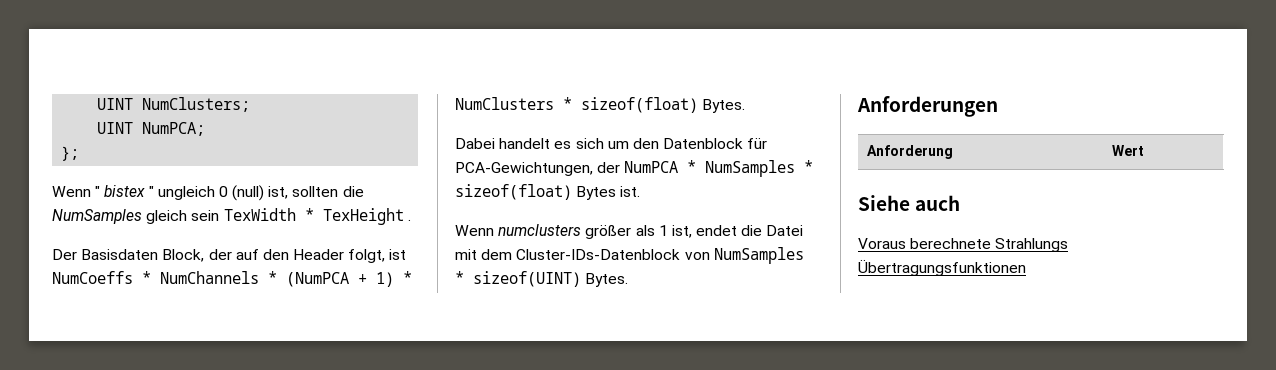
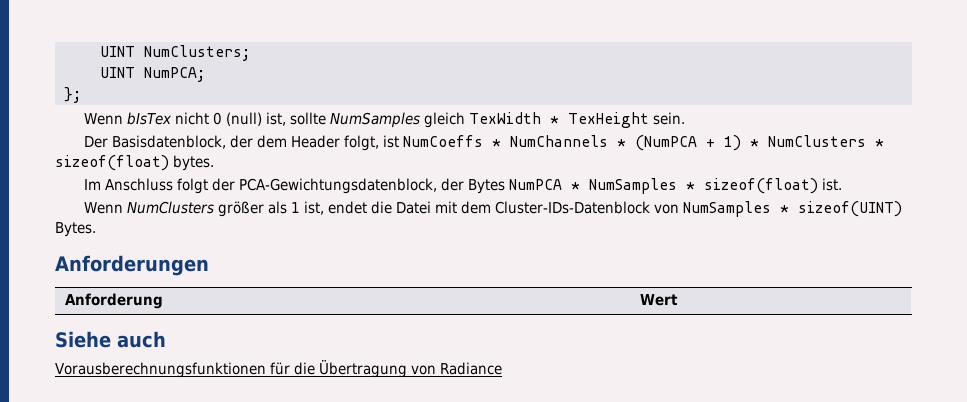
[95,185,215,200] " bistex " ungleich -> [126,112,209,125] bIsTex nicht
[292,186,364,197] sollten die -> [289,112,326,125] sollte
[191,210,220,221] sein -> (465, 120) none
[407,219,411,221] . -> [652,112,685,125] sein.
[81,249,289,262] Basisdaten Block, der auf den -> [111,135,287,149] Basisdatenblock, der dem
[702,99,746,113] [455,138,768,149] [455,162,621,176] Bytes. // Dabei handelt es sich um den Datenblock für PCA-Gewichtungen, der -> [173,155,214,171] [83,178,505,194] bytes. // Im Anschluss folgt der PCA-Gewichtungsdatenblock, der Bytes
[576,186,617,200] Bytes -> (818, 186) none
[498,224,582,236] numclusters -> [126,201,214,214] NumClusters
[858,238,1069,252] [858,259,1026,276] Voraus berechnete Strahlungs Übertragungsfunktionen -> [55,360,502,378] Vorausberechnungsfunktionen für die Übertragung von Radiance

